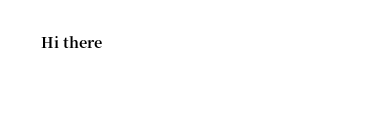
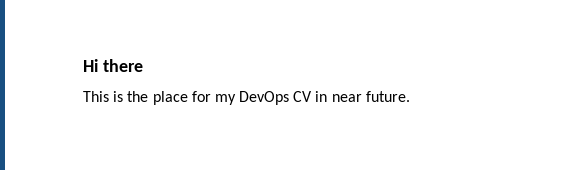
(102, 42) none -> [83,91,410,105] // This is the place for my DevOps CV in near future.

